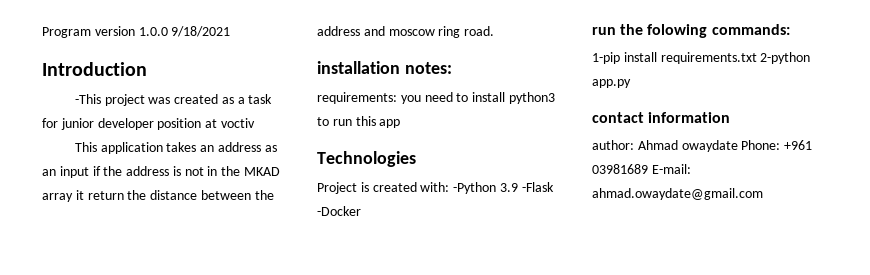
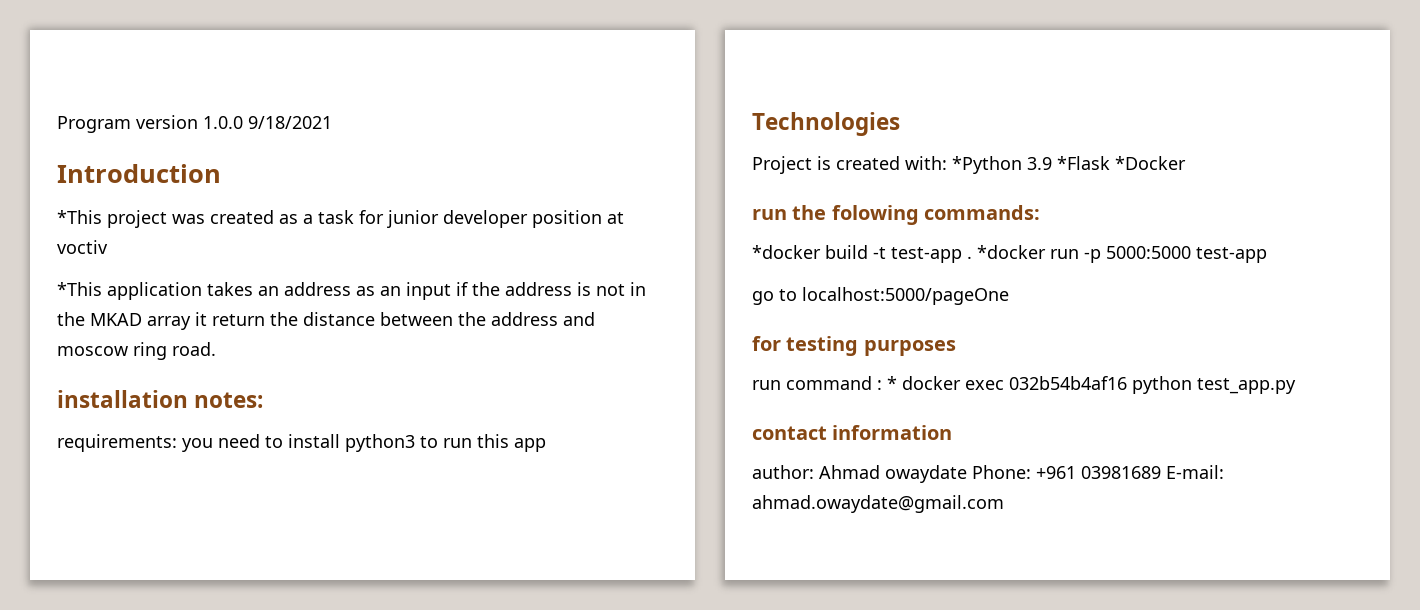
[74,94,101,104] -This -> [57,210,102,224] *This
[74,142,97,152] This -> [57,282,102,296] *This
[453,182,554,194] [317,206,361,216] -Python 3.9 -Flask -Docker -> [952,156,1186,174] *Python 3.9 *Flask *Docker
[592,52,811,64] [592,79,631,88] 1-pip install requirements.txt 2-python app.py -> [752,245,1267,263] [752,287,1009,305] [752,336,956,356] [752,376,1296,394] *docker build -t test-app . *docker run -p 5000:5000 test-app // go to localhost:5000/pageOne // for testing purposes // run command : * docker exec 032b54b4af16 python test_app.py

